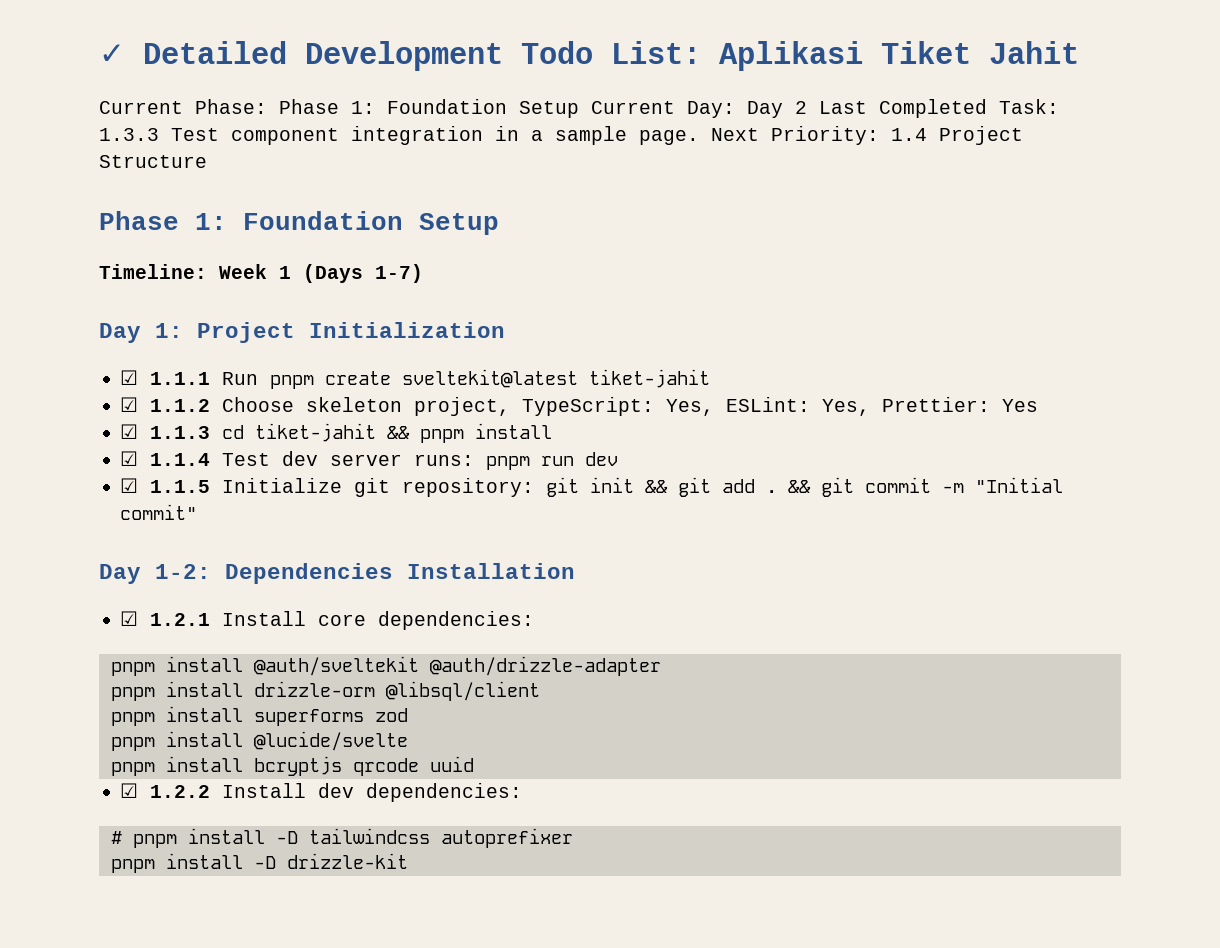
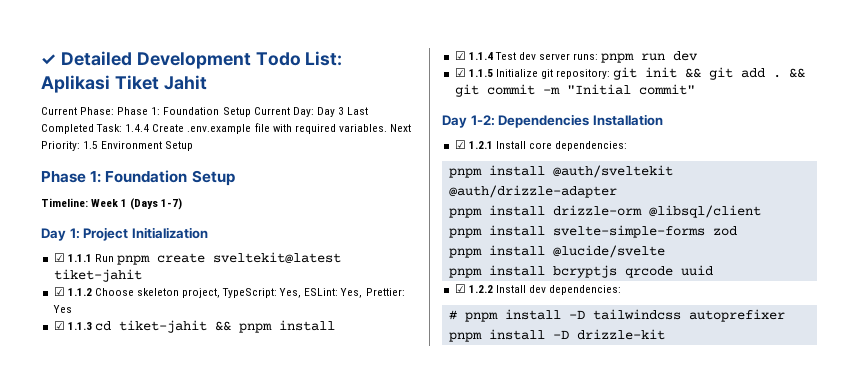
[795,101,807,114] 2 -> [337,107,344,115] 3
[99,126,1023,145] [99,155,207,168] 1.3.3 Test component integration in a sample page. Next Priority: 1.4 Project Structure -> [125,123,411,134] [41,141,194,151] 1.4.4 Create .env.example file with required variables. Next Priority: 1.5 Environment Setup
[253,709,364,726] superforms -> [552,225,705,238] svelte-simple-forms

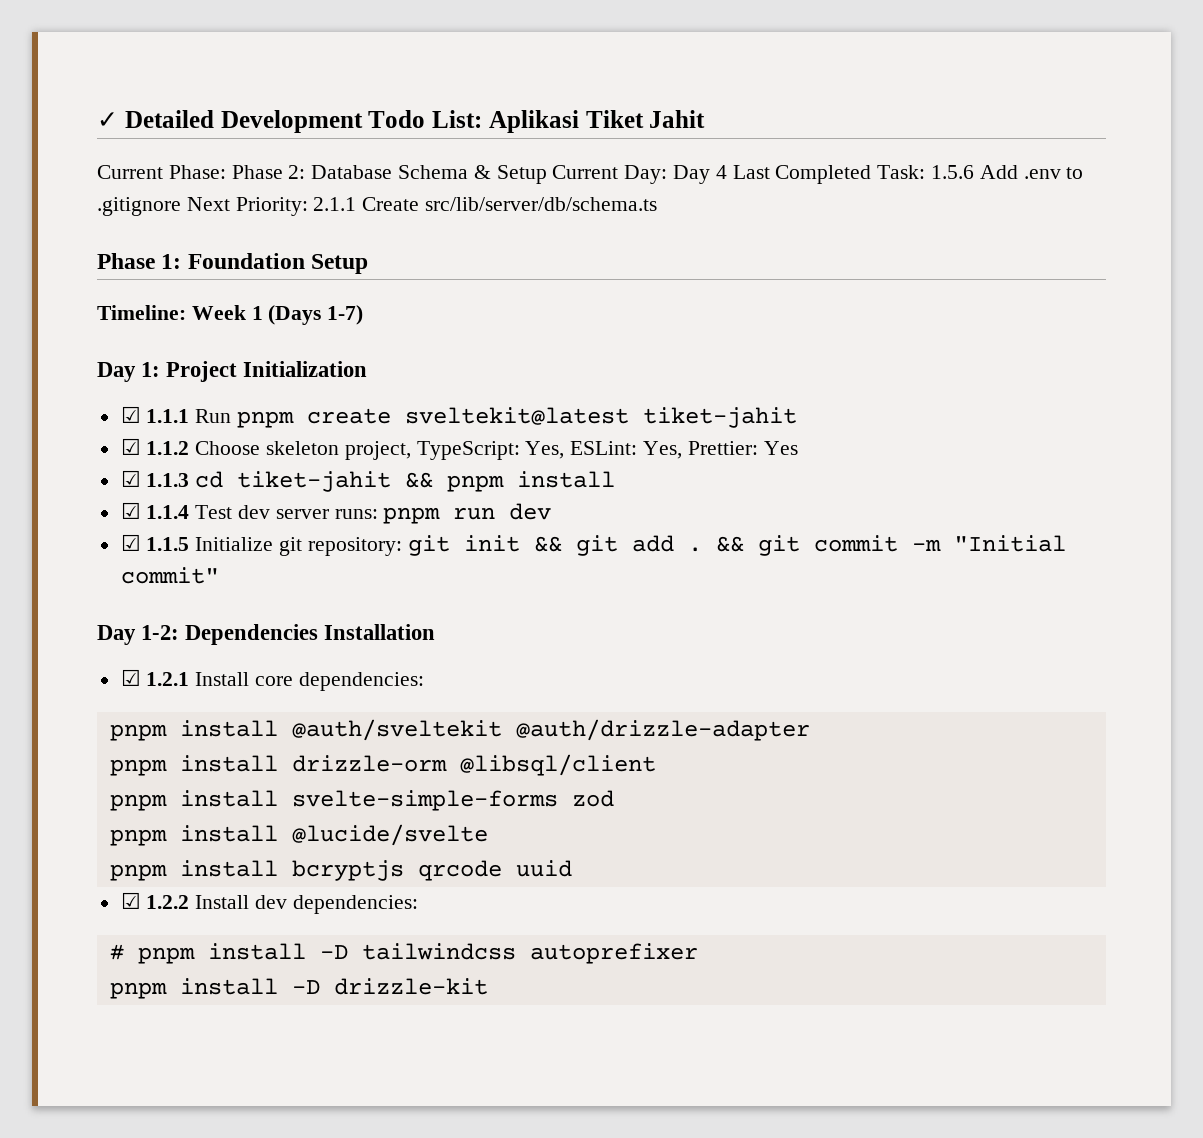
[151,107,220,115] 1: Foundation -> [288,165,491,179] 2: Database Schema &
[337,107,344,115] 3 -> [715,165,727,179] 4
[125,123,411,134] [41,141,194,151] 1.4.4 Create .env.example file with required variables. Next Priority: 1.5 Environment Setup -> [931,165,1084,179] [97,197,658,216] 1.5.6 Add .env to .gitignore Next Priority: 2.1.1 Create src/lib/server/db/schema.ts

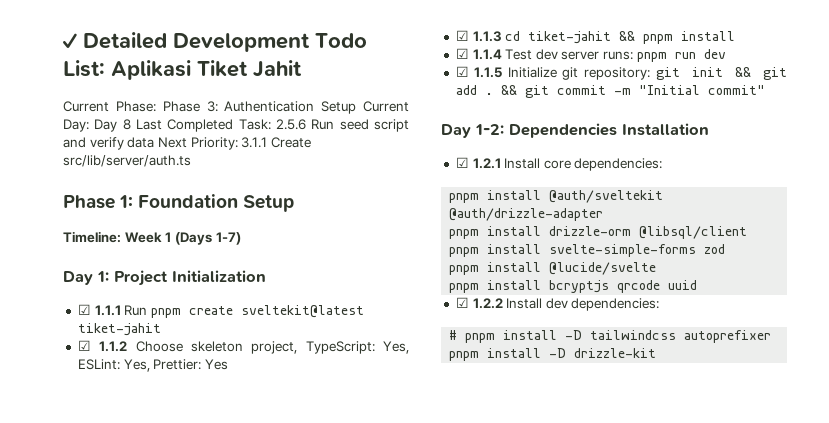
[288,165,491,179] 2: Database Schema & -> [206,101,315,112] 3: Authentication
[715,165,727,179] 4 -> [122,119,131,130] 8
[931,165,1084,179] [97,197,658,216] 1.5.6 Add .env to .gitignore Next Priority: 2.1.1 Create src/lib/server/db/schema.ts -> [276,119,409,132] [63,137,311,150] [63,155,191,167] 2.5.6 Run seed script and verify data Next Priority: 3.1.1 Create src/lib/server/auth.ts

